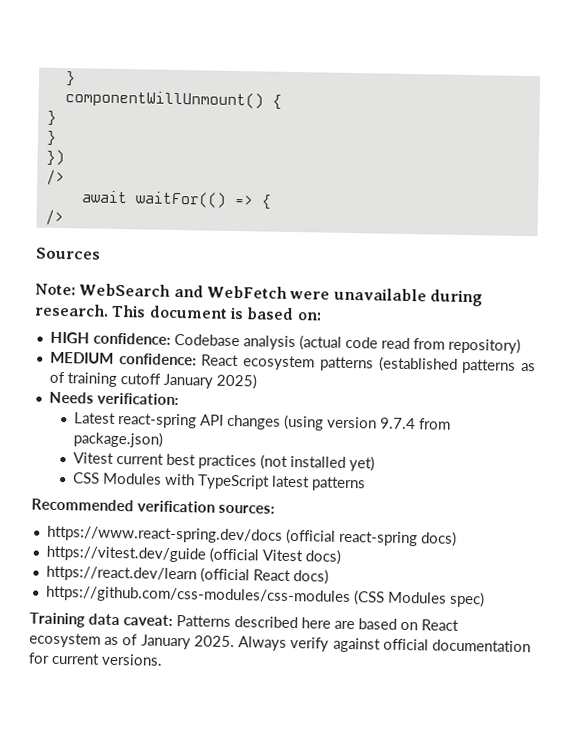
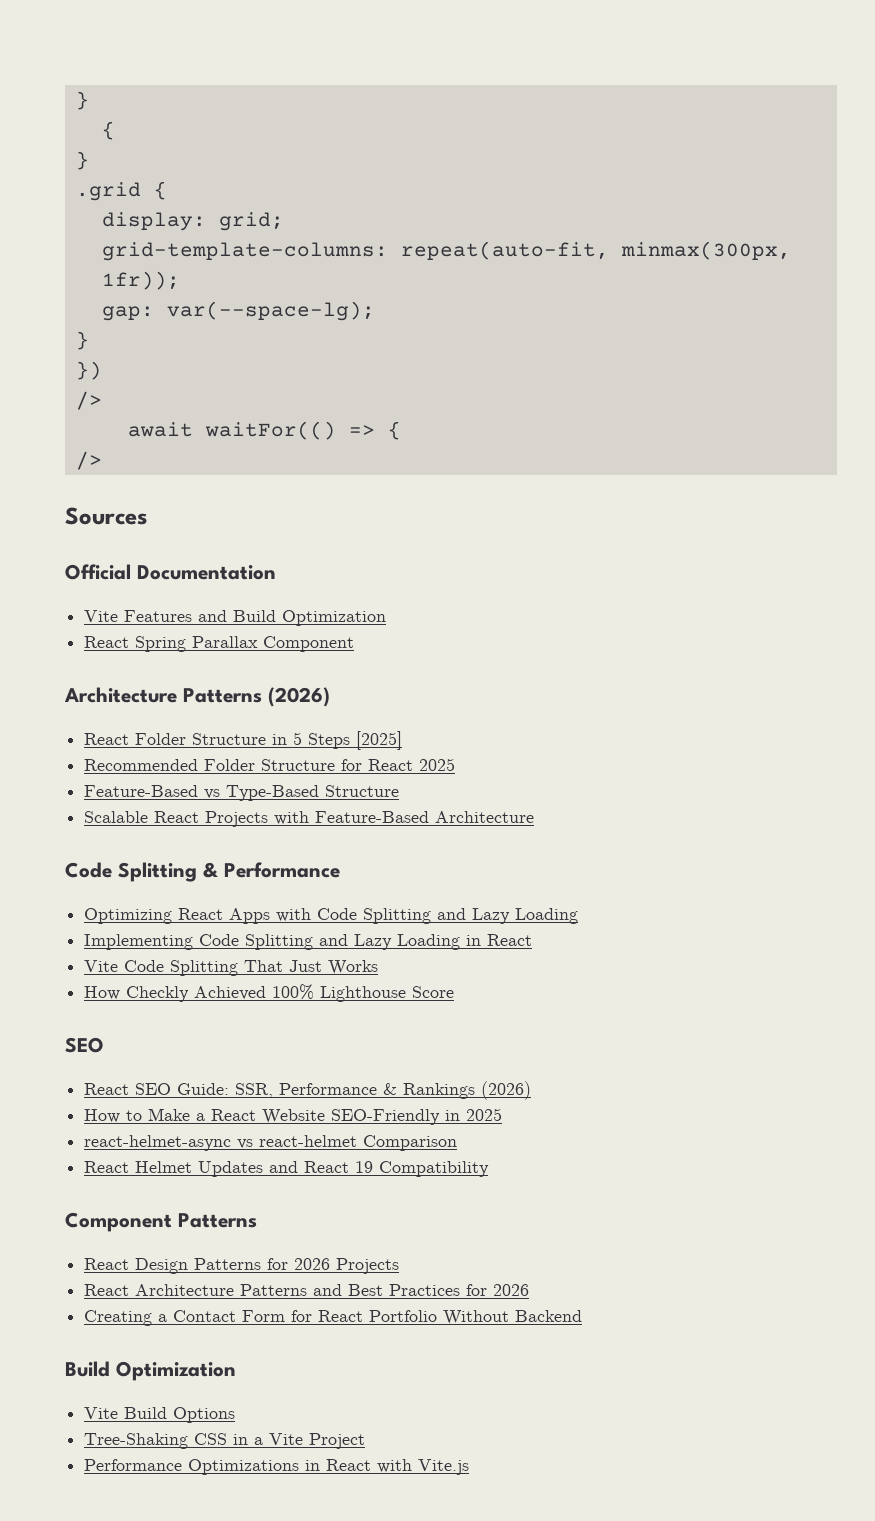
[64,71,76,87] [64,90,264,109] } // componentWillUnmount() -> [75,91,89,110] } //
(57, 118) none -> [75,181,167,201] [101,212,284,231] [101,241,791,261] [101,271,180,290] [101,301,375,321] // .grid { // display: grid; // grid-template-columns: repeat(auto-fit, minmax(300px, 1fr)); // gap: var(--space-lg);
[35,283,483,307] [34,303,322,321] [49,331,521,354] [49,351,536,374] [48,371,257,390] [48,391,179,406] [74,412,452,431] [73,431,164,448] [73,452,376,472] [73,472,367,492] [31,498,275,514] [46,525,457,547] [45,545,341,565] [45,565,329,585] [45,585,485,608] [29,612,459,631] [29,632,531,653] [28,652,163,666] Note: WebSearch and WebFetch were unavailable during research. This document is based on: // HIGH confidence: Codebase analysis (actual code read from repository) // MEDIUM confidence: React ecosystem patterns (established patterns as of training cutoff January 2025) // Needs verification: // Latest react-spring API changes (using version 9.7.4 from package.json) // Vitest current best practices (not installed yet) // CSS Modules with TypeScript latest patterns // Recommended verification sources: // https://www.react-spring.dev/docs (official react-spring docs) // https://vitest.dev/guide (official Vitest docs) // https://react.dev/learn (official React docs) // https://github.com/css-modules/css-modules (CSS Modules spec) // Training data caveat: Patterns described here are based on React ecosystem as of January 2025. Always verify against official documentation for current versions. -> [65,564,276,580] [84,610,387,626] [84,636,355,652] [64,687,330,707] [84,731,403,750] [84,758,456,771] [84,785,400,801] [84,811,535,827] [65,862,340,882] [84,908,579,924] [84,934,533,950] [84,960,379,976] [84,984,455,1002] [65,1037,104,1053] [84,1081,532,1100] [84,1108,503,1125] [84,1135,458,1151] [84,1161,490,1177] [65,1212,257,1232] [84,1258,400,1274] [84,1284,530,1296] [84,1310,583,1326] [65,1361,236,1381] [84,1407,236,1423] [84,1433,366,1449] [84,1459,470,1475] Official Documentation // Vite Features and Build Optimization // React Spring Parallax Component // Architecture Patterns (2026) // React Folder Structure in 5 Steps [2025] // Recommended Folder Structure for React 2025 // Feature-Based vs Type-Based Structure // Scalable React Projects with Feature-Based Architecture // Code Splitting & Performance // Optimizing React Apps with Code Splitting and Lazy Loading // Implementing Code Splitting and Lazy Loading in React // Vite Code Splitting That Just Works // How Checkly Achieved 100% Lighthouse Score // SEO // React SEO Guide: SSR, Performance & Rankings (2026) // How to Make a React Website SEO-Friendly in 2025 // react-helmet-async vs react-helmet Comparison // React Helmet Updates and React 19 Compatibility // Component Patterns // React Design Patterns for 2026 Projects // React Architecture Patterns and Best Practices for 2026 // Creating a Contact Form for React Portfolio Without Backend // Build Optimization // Vite Build Options // Tree-Shaking CSS in a Vite Project // Performance Optimizations in React with Vite.js

